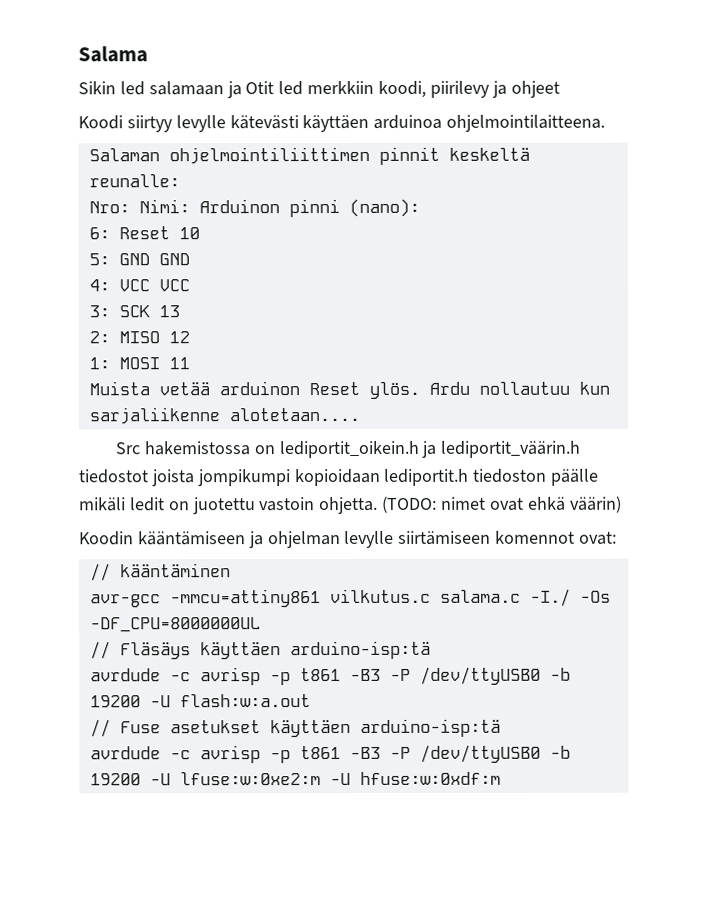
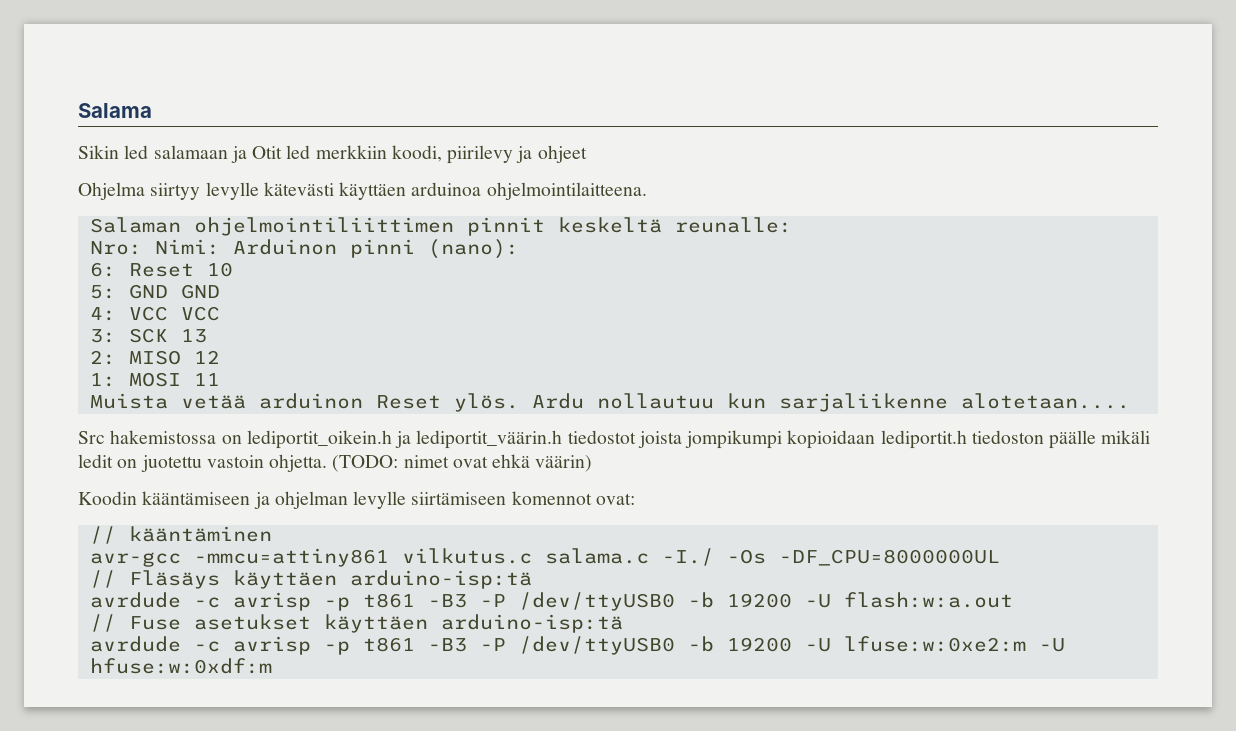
[78,115,123,130] Koodi -> [78,182,145,200] Ohjelma

